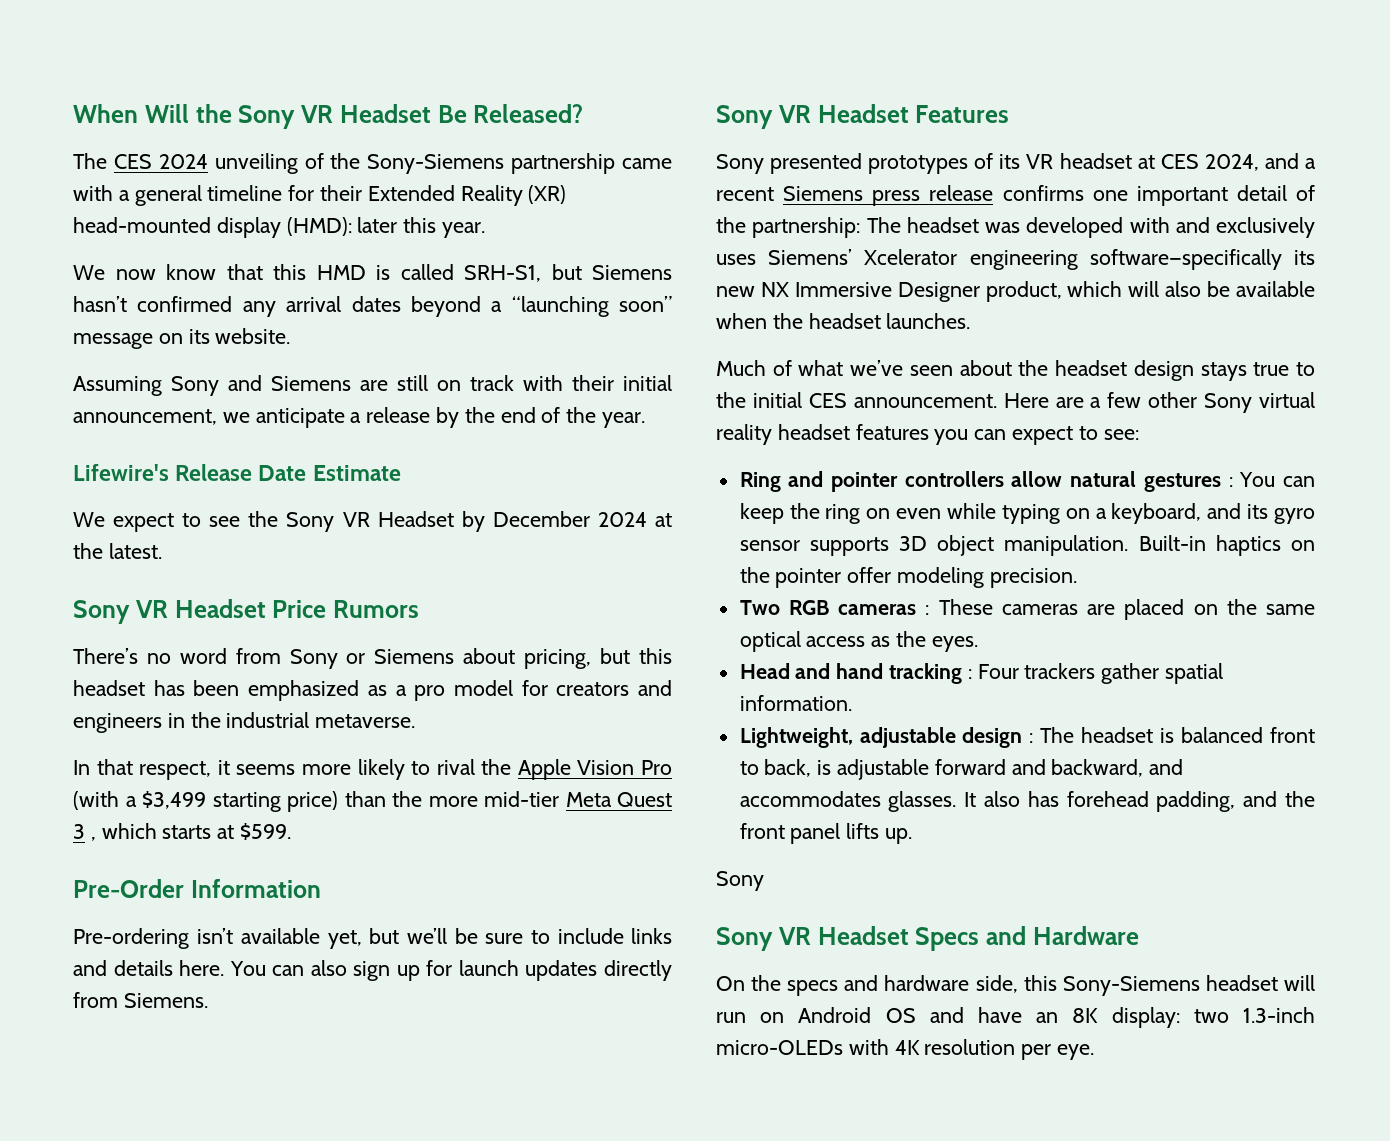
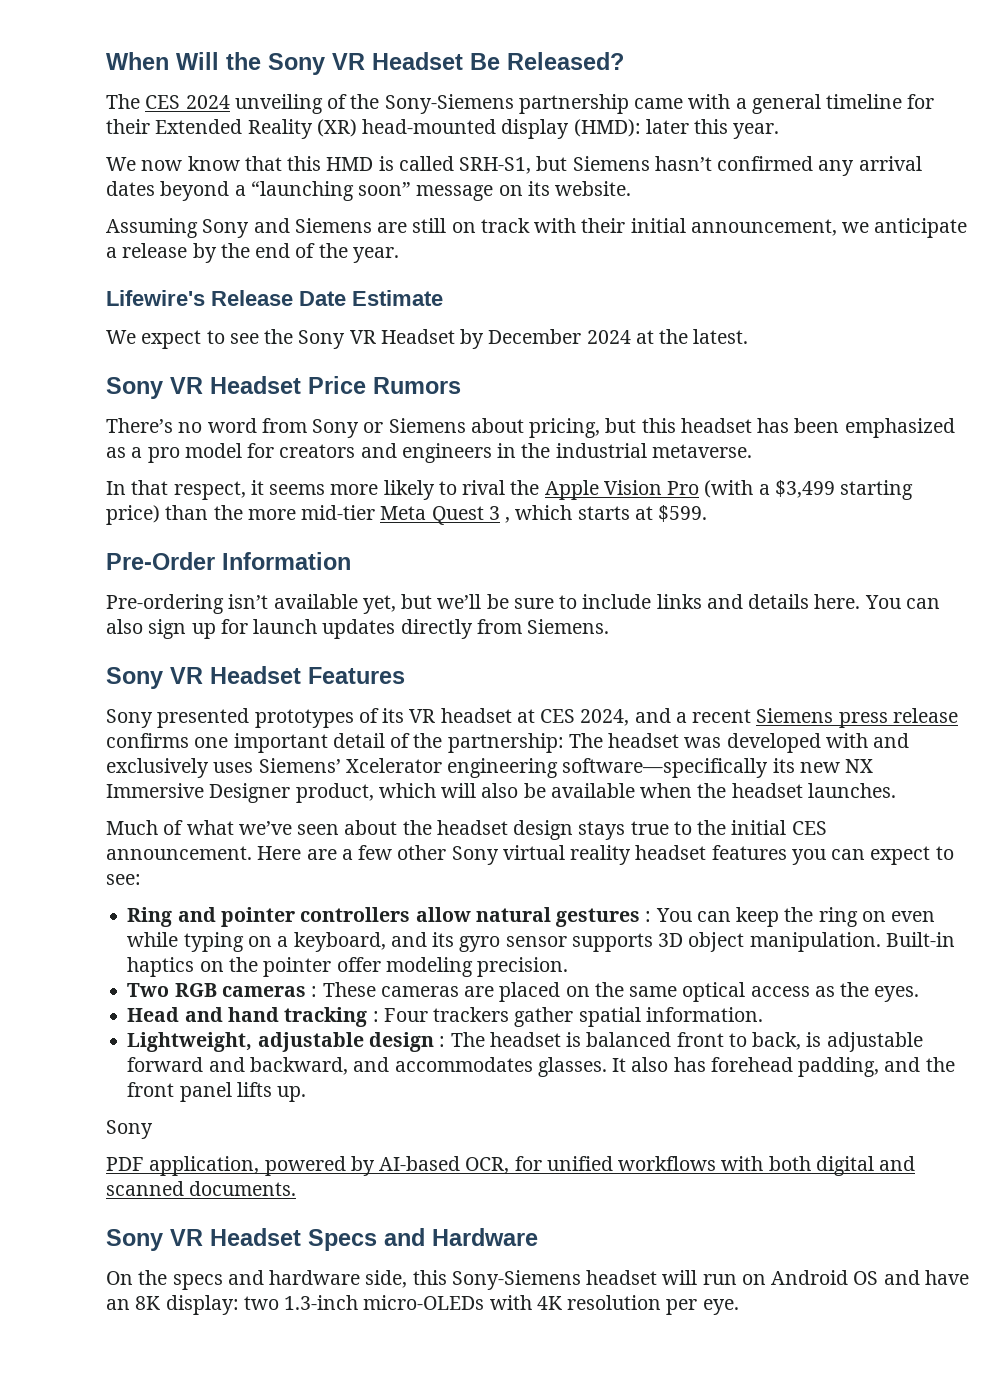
(764, 881) none -> [106,1156,916,1176] [106,1181,297,1196] // PDF application, powered by AI-based OCR, for unified workflows with both digital and scanned documents.

